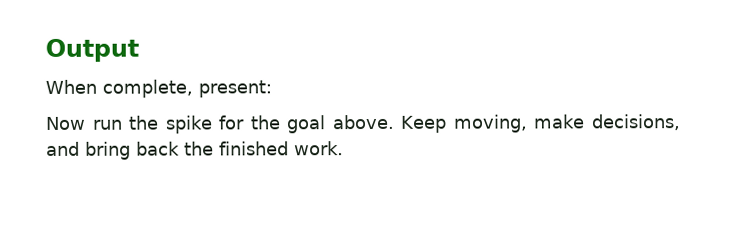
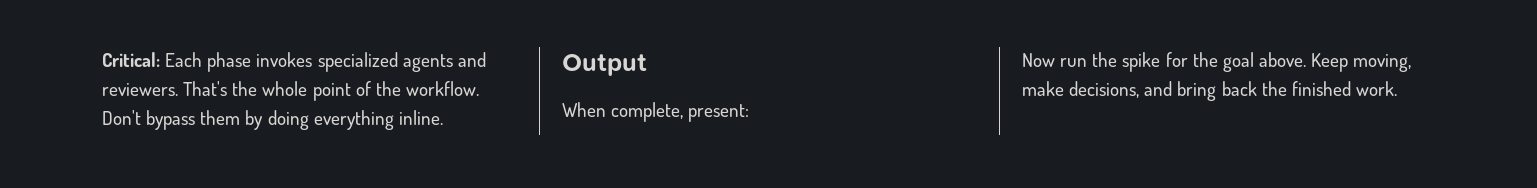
(45, 50) none -> [102,52,486,72] [102,81,479,101] [102,110,443,130] Critical: Each phase invokes specialized agents and reviewers. That's the whole point of the workflow. Don't bypass them by doing everything inline. //

